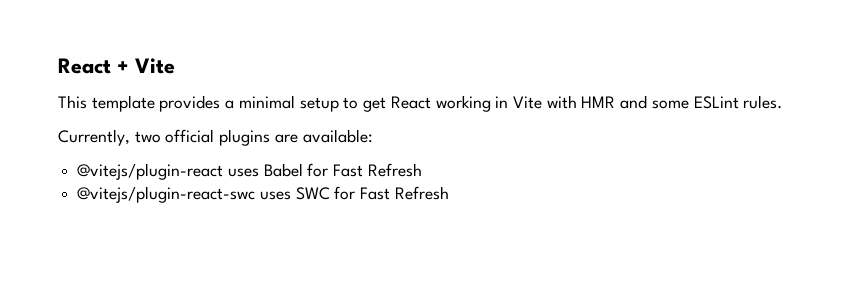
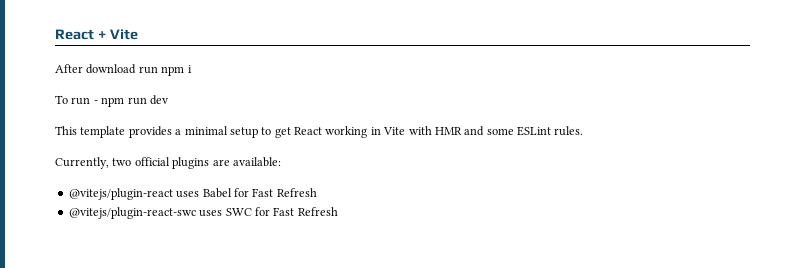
(175, 66) none -> [55,64,192,76] [55,95,169,107] // After download run npm i // To run - npm run dev

